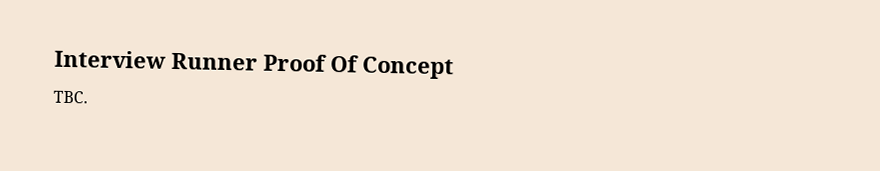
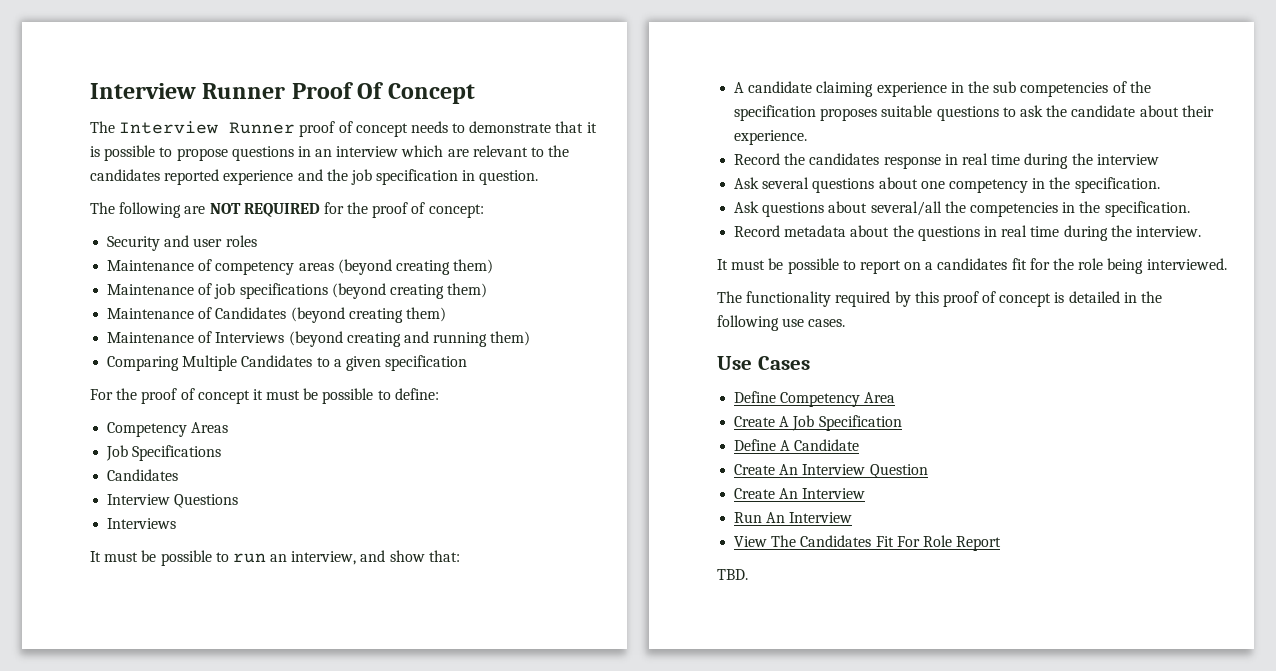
[53,90,88,104] TBC. -> [90,121,597,137] [90,145,570,161] [90,169,539,185] [90,202,484,218] [107,235,257,251] [107,259,494,275] [107,283,488,299] [107,307,446,323] [107,331,531,347] [107,355,468,371] [90,388,439,404] [107,422,229,437] [106,445,222,461] [107,469,179,481] [107,494,239,508] [107,518,177,529] [90,550,460,566] [734,81,1151,97] [734,105,1214,121] [734,130,808,145] [734,153,1159,169] [734,177,1160,193] [734,201,1190,217] [734,225,1201,241] [717,258,1227,274] [717,291,1163,307] [717,315,846,331] [717,356,810,370] [734,391,896,407] [734,415,902,431] [734,439,860,451] [734,464,928,478] [734,488,866,499] [734,512,853,523] [734,535,1002,551] [717,569,748,580] The Interview Runner proof of concept needs to demonstrate that it is possible to propose questions in an interview which are relevant to the candidates reported experience and the job specification in question. // The following are NOT REQUIRED for the proof of concept: // Security and user roles // Maintenance of competency areas (beyond creating them) // Maintenance of job specifications (beyond creating them) // Maintenance of Candidates (beyond creating them) // Maintenance of Interviews (beyond creating and running them) // Comparing Multiple Candidates to a given specification // For the proof of concept it must be possible to define: // Competency Areas // Job Specifications // Candidates // Interview Questions // Interviews // It must be possible to run an interview, and show that: // A candidate claiming experience in the sub competencies of the specification proposes suitable questions to ask the candidate about their experience. // Record the candidates response in real time during the interview // Ask several questions about one competency in the specification. // Ask questions about several/all the competencies in the specification. // Record metadata about the questions in real time during the interview. // It must be possible to report on a candidates fit for the role being interviewed. // The functionality required by this proof of concept is detailed in the following use cases. // Use Cases // Define Competency Area // Create A Job Specification // Define A Candidate // Create An Interview Question // Create An Interview // Run An Interview // View The Candidates Fit For Role Report // TBD.

